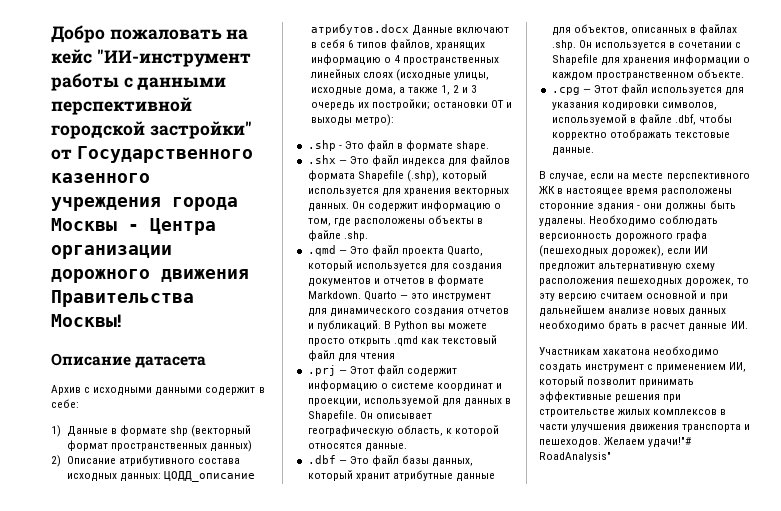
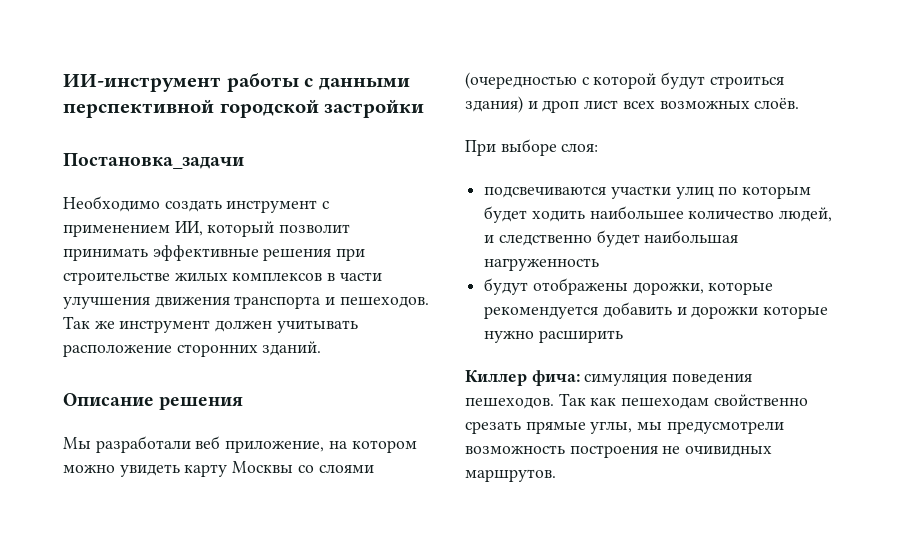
[51,25,249,43] [51,49,251,67] Добро пожаловать на кейс "ИИ-инструмент -> [63,74,221,92] ИИ-инструмент
[149,121,252,139] [51,146,253,163] [51,173,150,183] [51,197,238,211] [51,218,216,235] [51,245,172,259] [51,269,249,283] [51,290,194,307] [51,314,121,327] [51,353,207,368] [51,385,265,396] [51,399,79,408] [51,425,252,437] [66,440,252,452] [51,455,240,467] [66,471,255,482] [310,24,509,36] [310,39,486,50] [310,54,500,65] [309,69,490,81] [310,85,478,96] [310,99,513,111] [310,114,394,126] [307,140,490,151] [307,155,511,167] [307,170,487,182] [307,188,509,197] [307,200,502,212] [307,215,484,227] [307,230,368,241] [307,245,484,256] [307,260,502,272] [307,275,485,287] [307,291,492,301] [307,308,509,317] [307,320,488,331] [307,335,498,346] [307,350,395,362] [307,365,458,377] [307,380,503,392] [307,395,512,407] [307,410,432,421] [307,425,499,436] [307,443,407,452] [307,455,474,467] [307,470,495,482] [551,24,738,36] [551,40,742,50] [551,54,751,66] [551,69,744,81] [551,84,745,96] [551,102,717,111] [551,114,733,125] [551,129,730,140] [551,147,594,156] [539,171,750,181] [539,186,733,196] [539,200,736,212] [539,215,719,227] [539,230,708,242] [539,245,709,257] [539,263,716,272] [539,278,750,287] [539,290,728,301] [539,305,727,317] [539,320,748,332] [539,346,720,358] застройки" от Государственного казенного учреждения города Москвы - Центра организации дорожного движения Правительства Москвы! // Описание датасета // Архив с исходными данными содержит в себе: // 1) Данные в формате shp (векторный формат пространственных данных) // 2) Описание атрибутивного состава исходных данных: ЦОДД_описание атрибутов.docx Данные включают в себя 6 типов файлов, хранящих информацию о 4 пространственных линейных слоях (исходные улицы, исходные дома, а также 1, 2 и 3 очередь их постройки; остановки ОТ и выходы метро): // .shp - Это файл в формате shape. // .shx — Это файл индекса для файлов формата Shapefile (.shp), который используется для хранения векторных данных. Он содержит информацию о том, где расположены объекты в файле .shp. // .qmd — Это файл проекта Quarto, который используется для создания документов и отчетов в формате Markdown. Quarto — это инструмент для динамического создания отчетов и публикаций. В Python вы можете просто открыть .qmd как текстовый файл для чтения // .prj — Этот файл содержит информацию о системе координат и проекции, используемой для данных в Shapefile. Он описывает географическую область, к которой относятся данные. // .dbf — Это файл базы данных, который хранит атрибутные данные для объектов, описанных в файлах .shp. Он используется в сочетании с Shapefile для хранения информации о каждом пространственном объекте. // .cpg — Этот файл используется для указания кодировки символов, используемой в файле .dbf, чтобы корректно отображать текстовые данные. // В случае, если на месте перспективного ЖК в настоящее время расположены сторонние здания - они должны быть удалены. Необходимо соблюдать версионность дорожного графа (пешеходных дорожек), если ИИ предложит альтернативную схему расположения пешеходных дорожек, то эту версию считаем основной и при дальнейшем анализе новых данных необходимо брать в расчет данные ИИ. // Участникам хакатона необходимо -> [324,99,425,118] [63,153,244,169] [63,196,160,212] застройки // Постановка_задачи // Необходимо
[604,437,692,448] [539,452,611,462] Желаем удачи!"# RoadAnalysis" -> [63,316,358,333] [63,341,322,357] [63,393,244,410] [63,436,417,453] [63,461,374,477] [465,72,784,89] [465,96,800,113] [465,139,599,156] [484,186,812,199] [484,206,833,223] [484,230,739,247] [484,258,600,271] [484,278,774,295] [484,302,829,319] [484,330,623,343] [465,370,753,386] [465,393,808,409] [465,421,784,434] [465,445,773,458] [465,469,556,482] Так же инструмент должен учитывать расположение сторонних зданий. // Описание решения // Мы разработали веб приложение, на котором можно увидеть карту Москвы со слоями (очередностью с которой будут строиться здания) и дроп лист всех возможных слоёв. // При выборе слоя: // подсвечиваются участки улиц по которым будет ходить наибольшее количество людей, и следственно будет наибольшая нагруженность // будут отображены дорожки, которые рекомендуется добавить и дорожки которые нужно расширить // Киллер фича: симуляция поведения пешеходов. Так как пешеходам свойственно срезать прямые углы, мы предусмотрели возможность построения не очивидных маршрутов.

